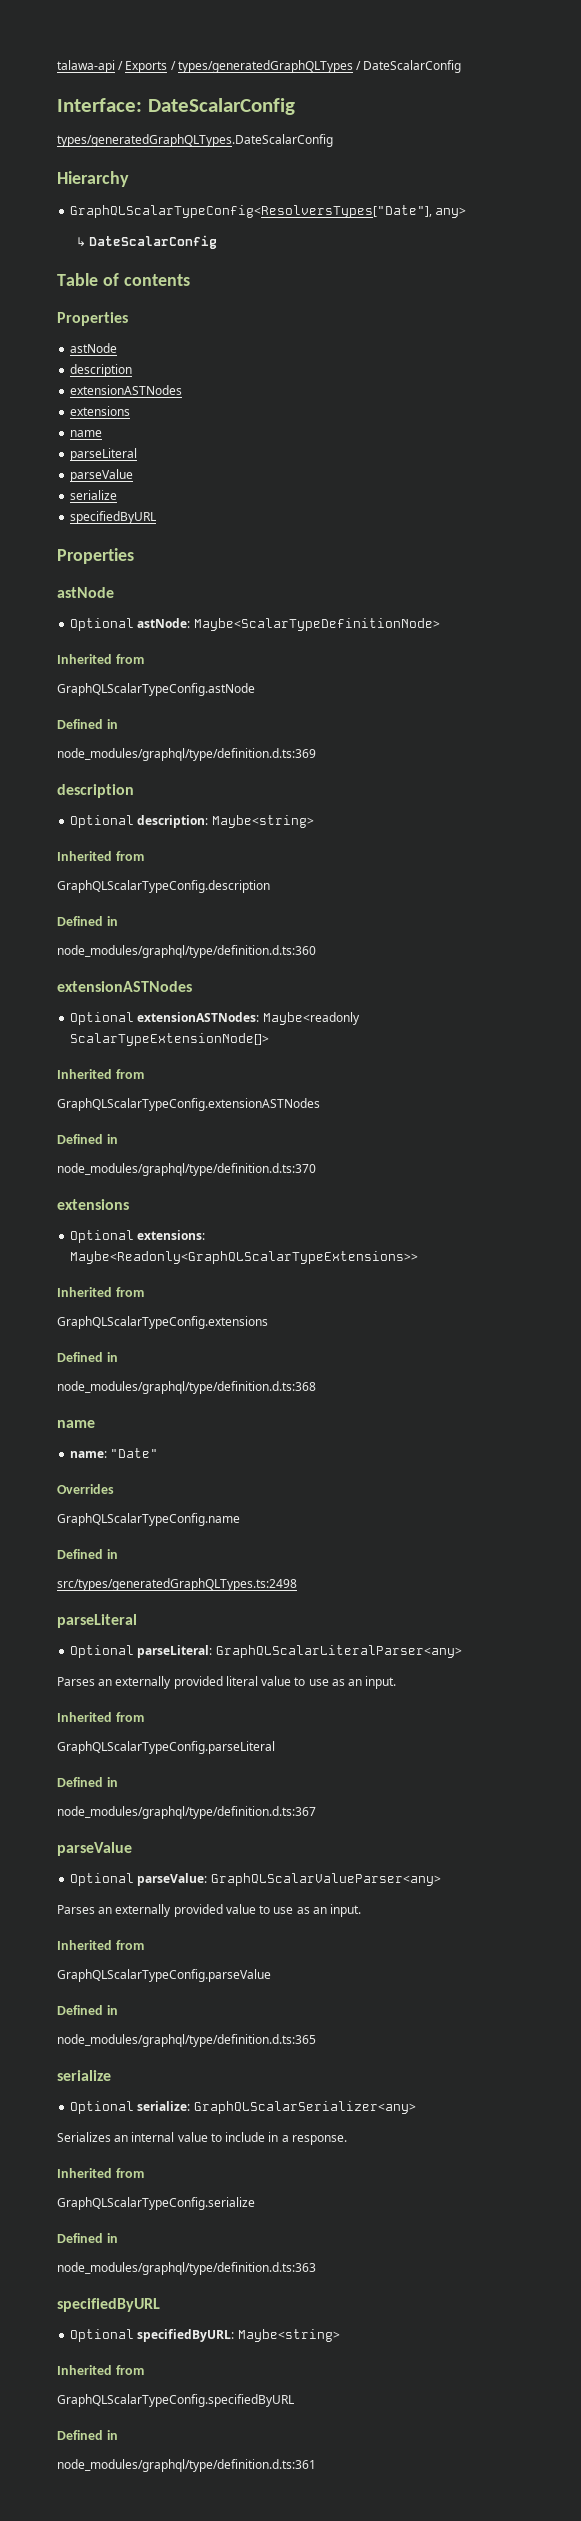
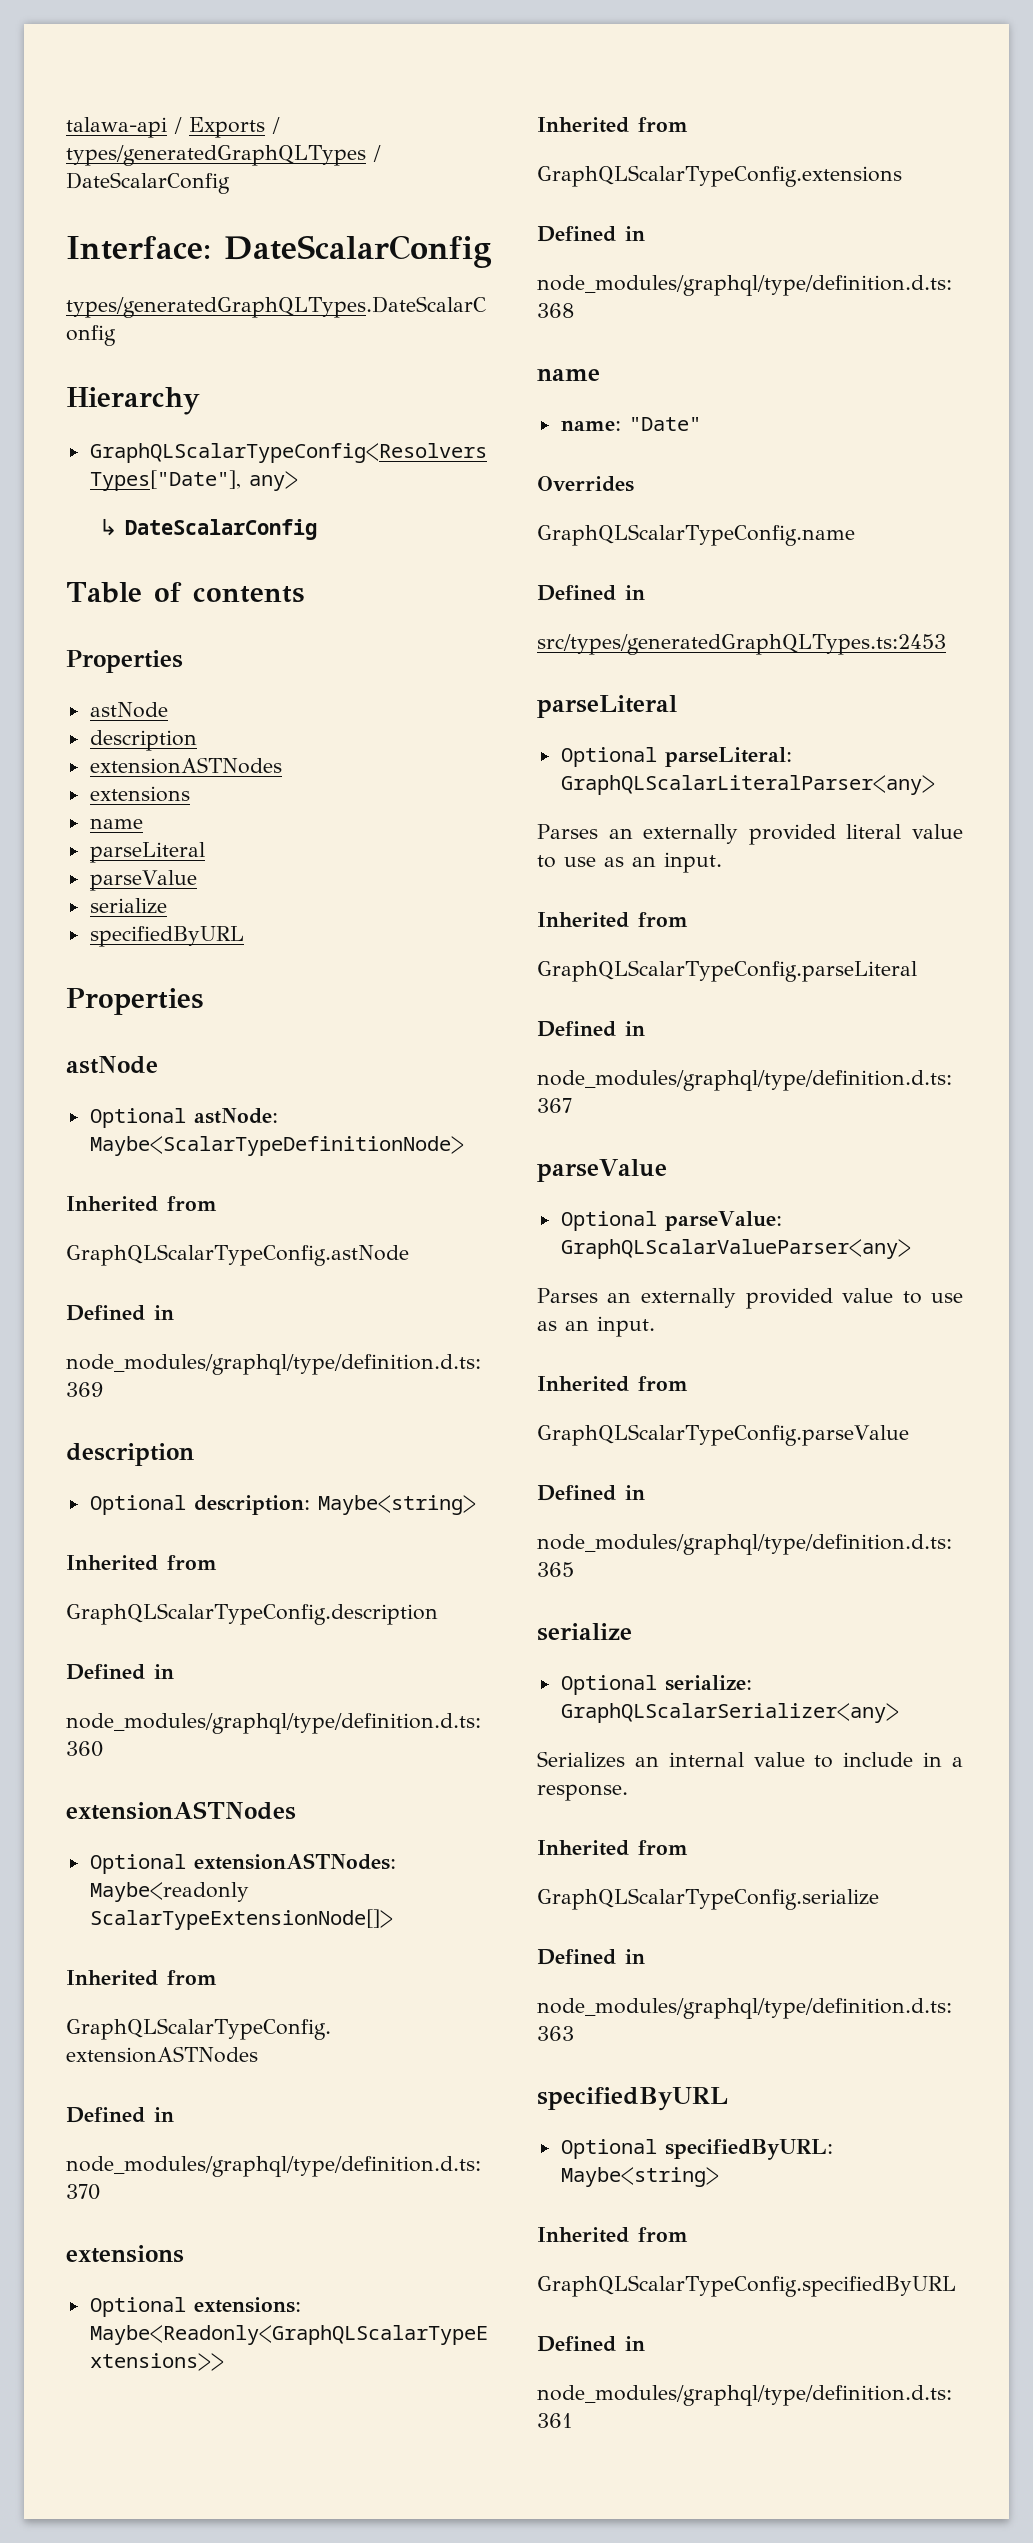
[57,1578,297,1591] src/types/generatedGraphQLTypes.ts:2498 -> [537,634,946,655] src/types/generatedGraphQLTypes.ts:2453

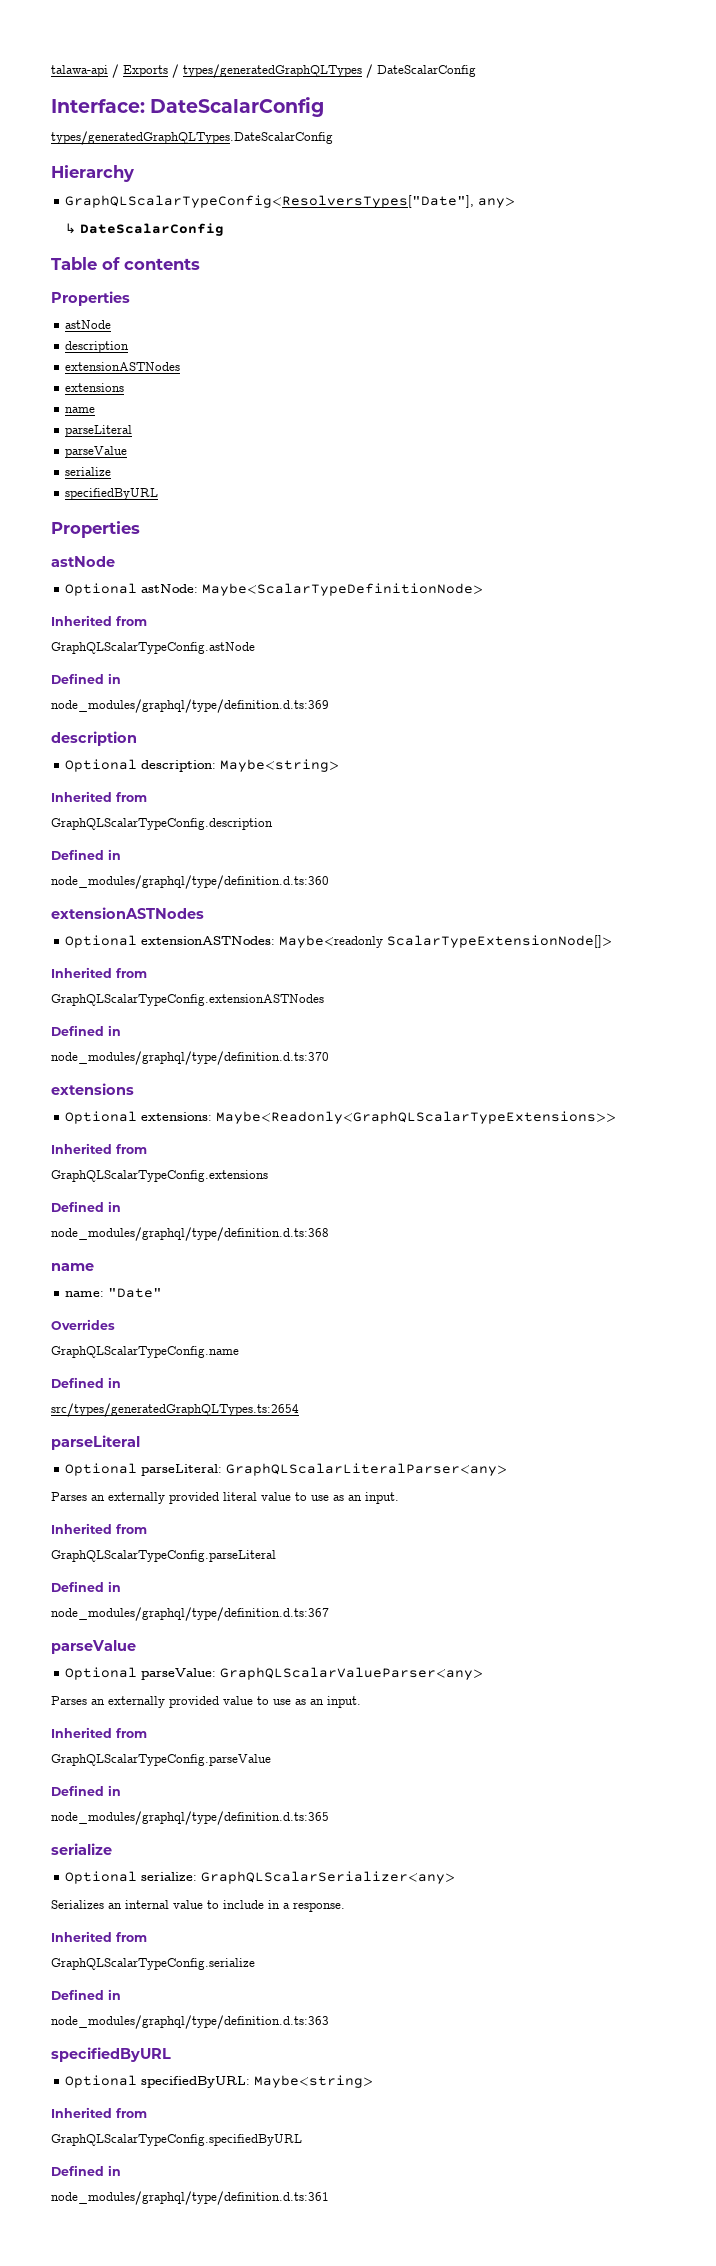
[537,634,946,655] src/types/generatedGraphQLTypes.ts:2453 -> [51,1403,299,1417] src/types/generatedGraphQLTypes.ts:2654

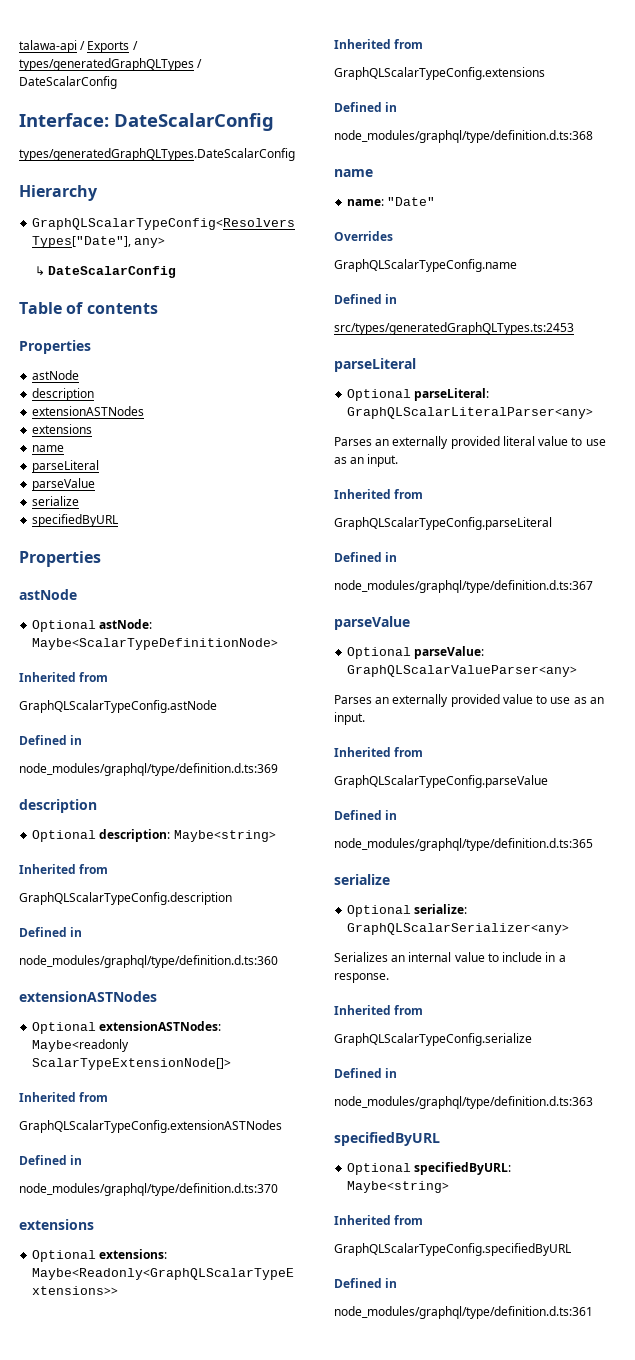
[51,1403,299,1417] src/types/generatedGraphQLTypes.ts:2654 -> [334,322,574,335] src/types/generatedGraphQLTypes.ts:2453

